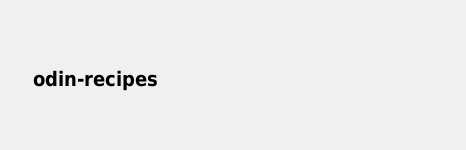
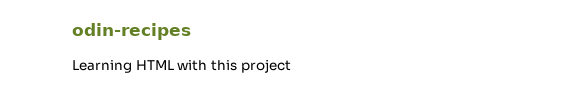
(158, 80) none -> [72,59,291,73] // Learning HTML with this project

